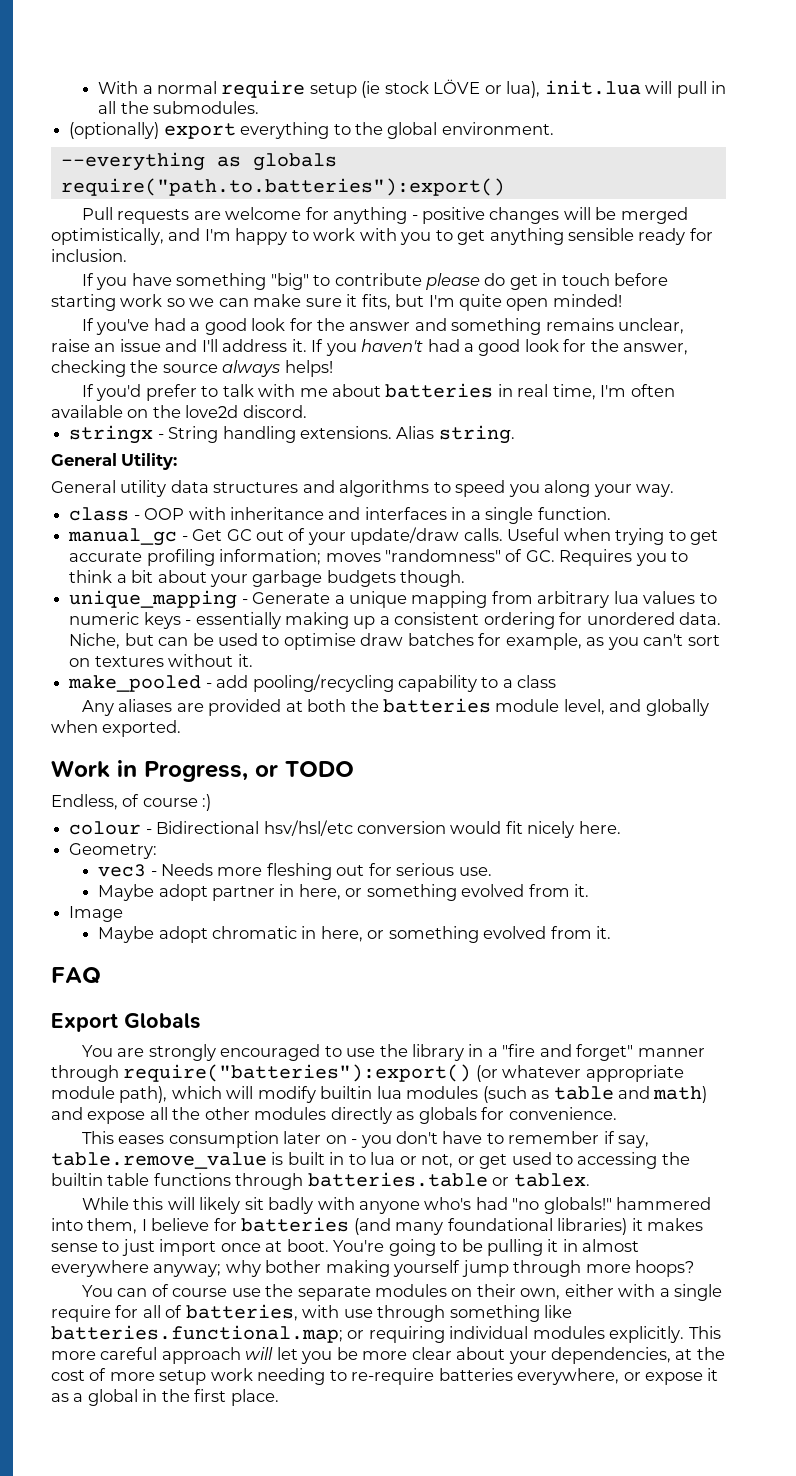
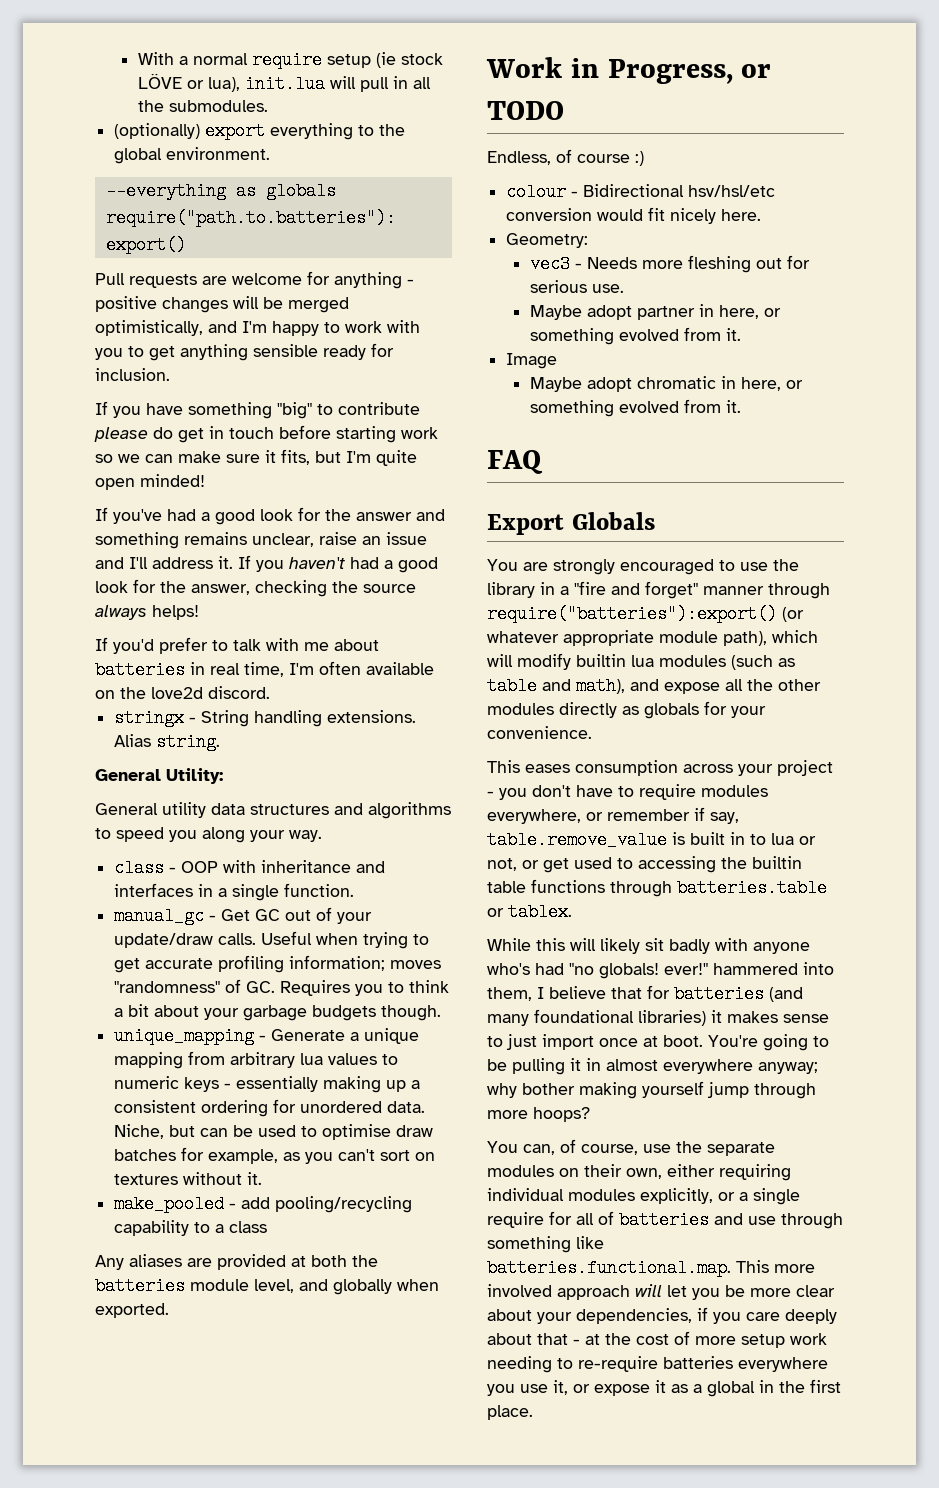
[653,1086,708,1103] math) -> [576,677,625,695] math),
(505, 1113) none -> [731,706,766,718] your
[283,1131,347,1144] later on -> [683,760,833,776] across your project
(504, 1138) none -> [639,784,768,800] [487,809,603,824] require modules everywhere, or
[543,1197,612,1214] globals!" -> [599,963,708,979] globals! ever!"
(210, 1224) none -> [611,987,642,999] that
[117,1284,228,1297] can of course -> [523,1139,638,1155] can, of course,
[618,1284,656,1297] with -> [719,1164,791,1181] [487,1188,735,1204] requiring individual modules explicitly, or
[185,1304,340,1321] batteries, with -> [619,1211,743,1229] batteries and
[51,1325,685,1343] batteries.functional.map; or requiring individual modules explicitly. -> [487,1259,731,1277] batteries.functional.map.
[100,1347,158,1360] careful -> [487,1284,552,1297] involved
(672, 1355) none -> [697,1307,837,1324] [487,1333,580,1345] if you care deeply about that -
[517,1368,620,1385] everywhere, -> [738,1357,828,1372] [487,1380,568,1396] everywhere you use it,

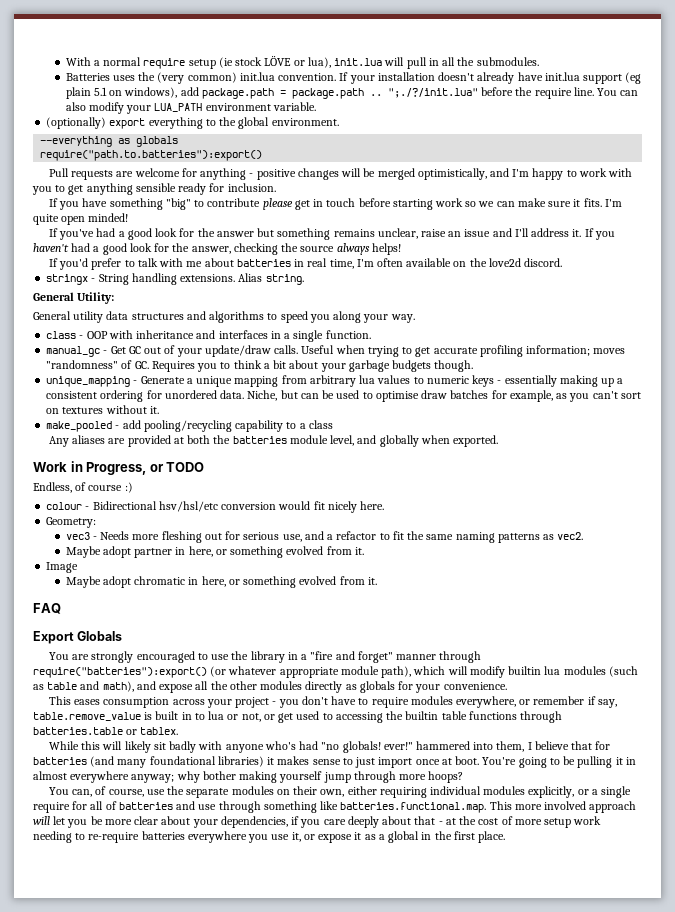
(269, 106) none -> [65,72,642,84] [65,87,639,99] [65,102,316,114] // Batteries uses the (very common) init.lua convention. If your installation doesn't already have init.lua support (eg plain 5.1 on windows), add package.path = package.path .. ";./?/init.lua" before the require line. You can also modify your LUA_PATH environment variable.
[153,427,173,439] do -> (293, 204) none
[281,449,341,465] fits, but -> [583,198,602,207] fits.
[416,509,445,521] and -> [257,228,275,237] but
[592,284,625,293] use. -> [282,531,584,543] use, and a refactor to fit the same naming patterns as vec2.

